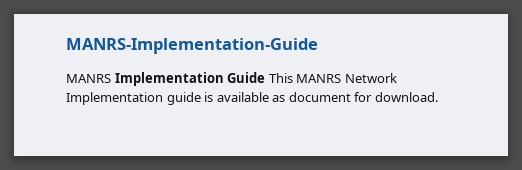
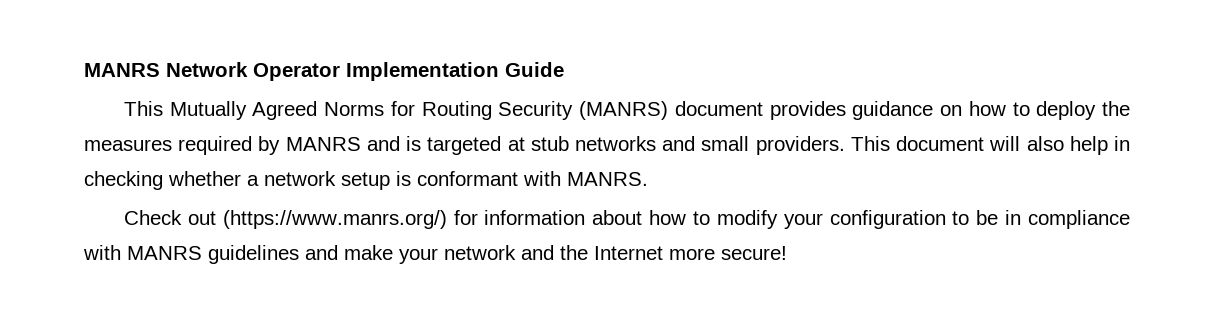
[66,38,318,54] [66,74,111,83] MANRS-Implementation-Guide // MANRS -> [84,62,340,81] MANRS Network Operator
[268,73,397,83] [66,92,438,105] This MANRS Network Implementation guide is available as document for download. -> [123,101,1131,120] [84,136,1130,155] [84,171,648,190] [123,210,1130,229] [83,245,787,264] // This Mutually Agreed Norms for Routing Security (MANRS) document provides guidance on how to deploy the measures required by MANRS and is targeted at stub networks and small providers. This document will also help in checking whether a network setup is conformant with MANRS. // Check out (https://www.manrs.org/) for information about how to modify your configuration to be in compliance with MANRS guidelines and make your network and the Internet more secure!

